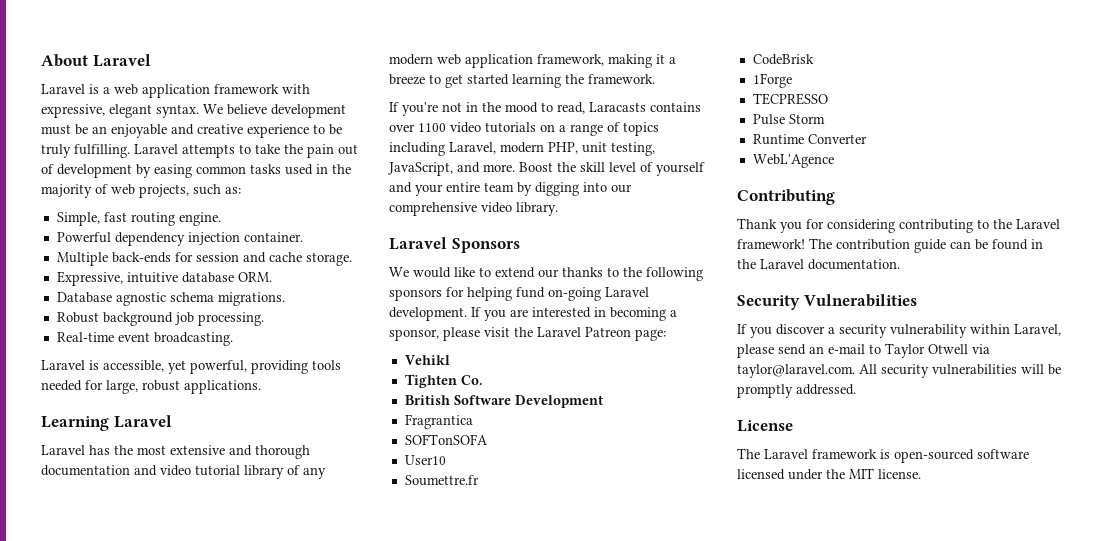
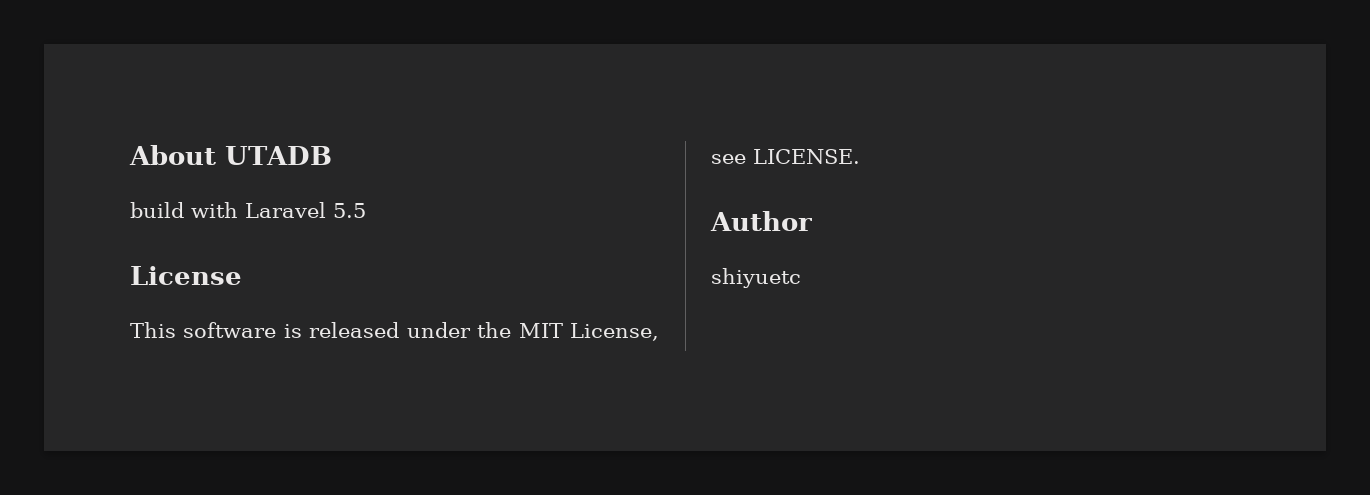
[92,54,151,67] [41,84,310,98] [41,104,346,118] [41,124,342,138] [41,144,358,158] [41,164,351,178] [41,184,241,198] [56,212,221,226] [56,232,303,246] [56,252,352,266] [56,271,272,286] [56,292,285,306] [56,312,264,326] [56,332,233,346] [41,360,341,374] [41,380,261,394] [41,415,172,431] [41,445,310,459] [41,465,326,479] [389,54,676,68] [389,74,655,88] [389,102,701,116] [389,122,659,136] [389,142,655,156] [388,162,705,176] [389,182,632,196] [389,202,558,216] [389,237,520,253] [389,267,703,281] [389,287,649,301] [389,307,677,321] [389,327,666,341] [404,355,450,365] [404,374,483,388] [404,395,603,408] [404,414,473,429] [404,434,488,445] [404,455,446,465] [404,475,479,486] [752,54,814,65] [752,73,792,88] [752,93,828,105] [752,114,825,125] [752,134,867,145] [752,154,834,168] [737,189,835,205] [737,218,1060,233] [737,238,1043,253] [737,259,900,270] [737,294,917,310] [737,324,1061,338] [737,343,990,358] [737,364,1061,378] [737,384,856,398] [737,420,793,432] [737,448,1029,463] [737,468,921,480] Laravel // Laravel is a web application framework with expressive, elegant syntax. We believe development must be an enjoyable and creative experience to be truly fulfilling. Laravel attempts to take the pain out of development by easing common tasks used in the majority of web projects, such as: // Simple, fast routing engine. // Powerful dependency injection container. // Multiple back-ends for session and cache storage. // Expressive, intuitive database ORM. // Database agnostic schema migrations. // Robust background job processing. // Real-time event broadcasting. // Laravel is accessible, yet powerful, providing tools needed for large, robust applications. // Learning Laravel // Laravel has the most extensive and thorough documentation and video tutorial library of any modern web application framework, making it a breeze to get started learning the framework. // If you're not in the mood to read, Laracasts contains over 1100 video tutorials on a range of topics including Laravel, modern PHP, unit testing, JavaScript, and more. Boost the skill level of yourself and your entire team by digging into our comprehensive video library. // Laravel Sponsors // We would like to extend our thanks to the following sponsors for helping fund on-going Laravel development. If you are interested in becoming a sponsor, please visit the Laravel Patreon page: // Vehikl // Tighten Co. // British Software Development // Fragrantica // SOFTonSOFA // User10 // Soumettre.fr // CodeBrisk // 1Forge // TECPRESSO // Pulse Storm // Runtime Converter // WebL'Agence // Contributing // Thank you for considering contributing to the Laravel framework! The contribution guide can be found in the Laravel documentation. // Security Vulnerabilities // If you discover a security vulnerability within Laravel, please send an e-mail to Taylor Otwell via taylor@laravel.com. All security vulnerabilities will be promptly addressed. // License // The Laravel framework is open-sourced software licensed under the MIT license. -> [225,146,332,165] [130,202,366,218] [130,266,242,285] [130,322,659,341] [711,149,860,164] [710,211,812,231] [711,268,801,288] UTADB // build with Laravel 5.5 // License // This software is released under the MIT License, see LICENSE. // Author // shiyuetc

